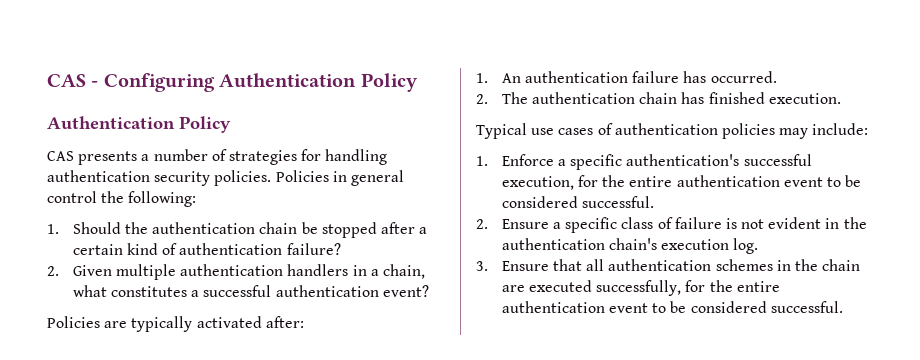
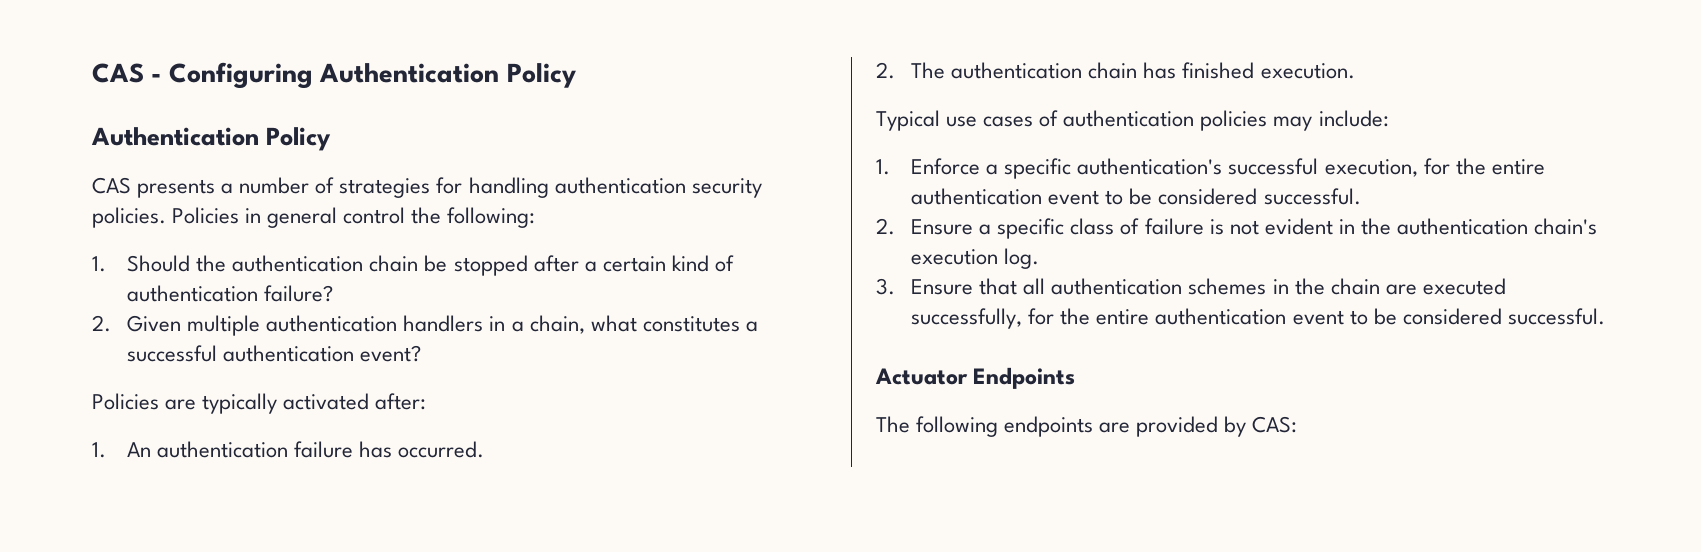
(843, 307) none -> [875,367,1076,389] [876,416,1298,437] // Actuator Endpoints // The following endpoints are provided by CAS:

